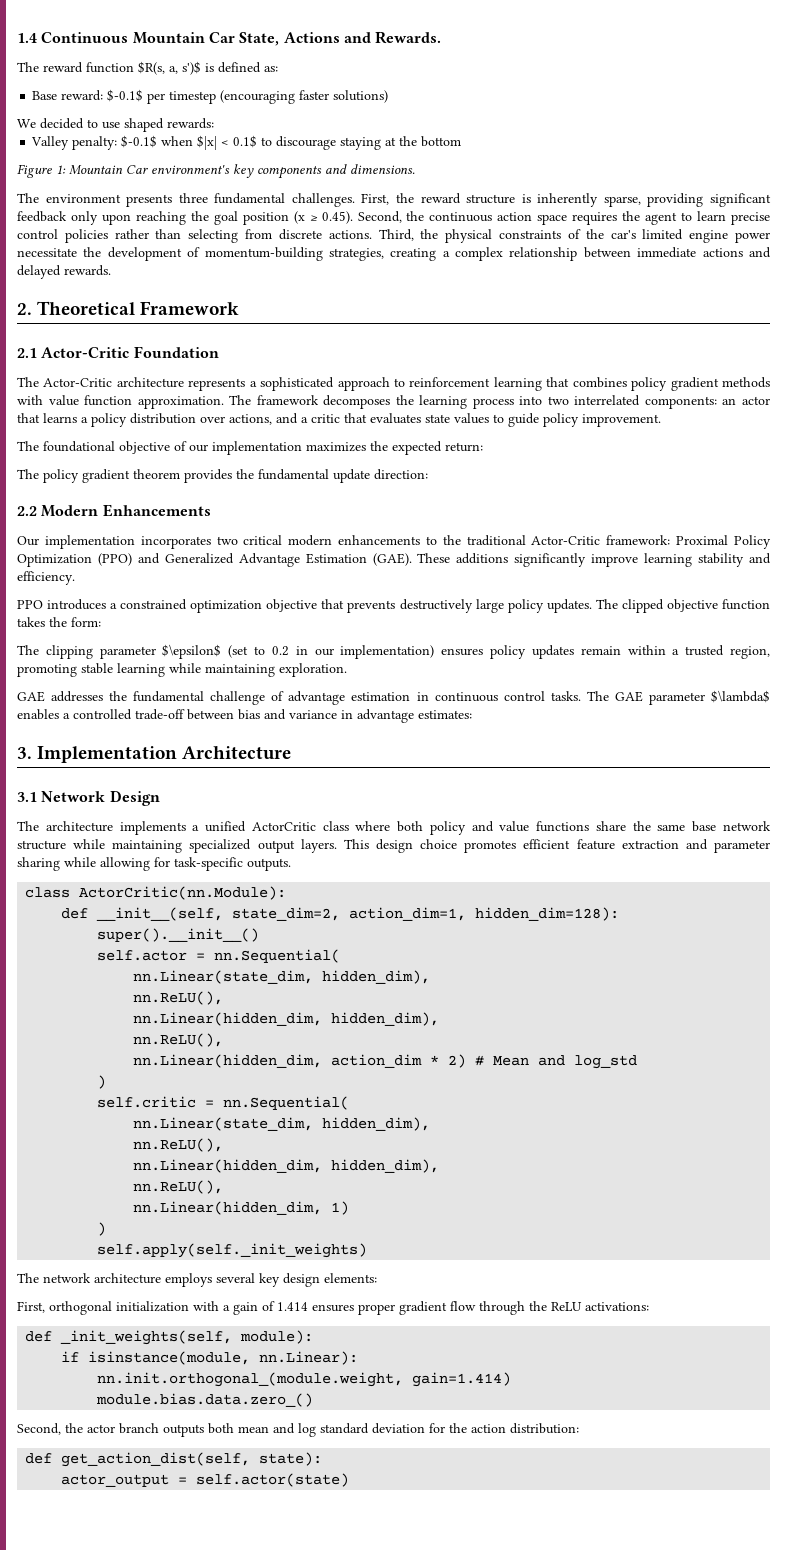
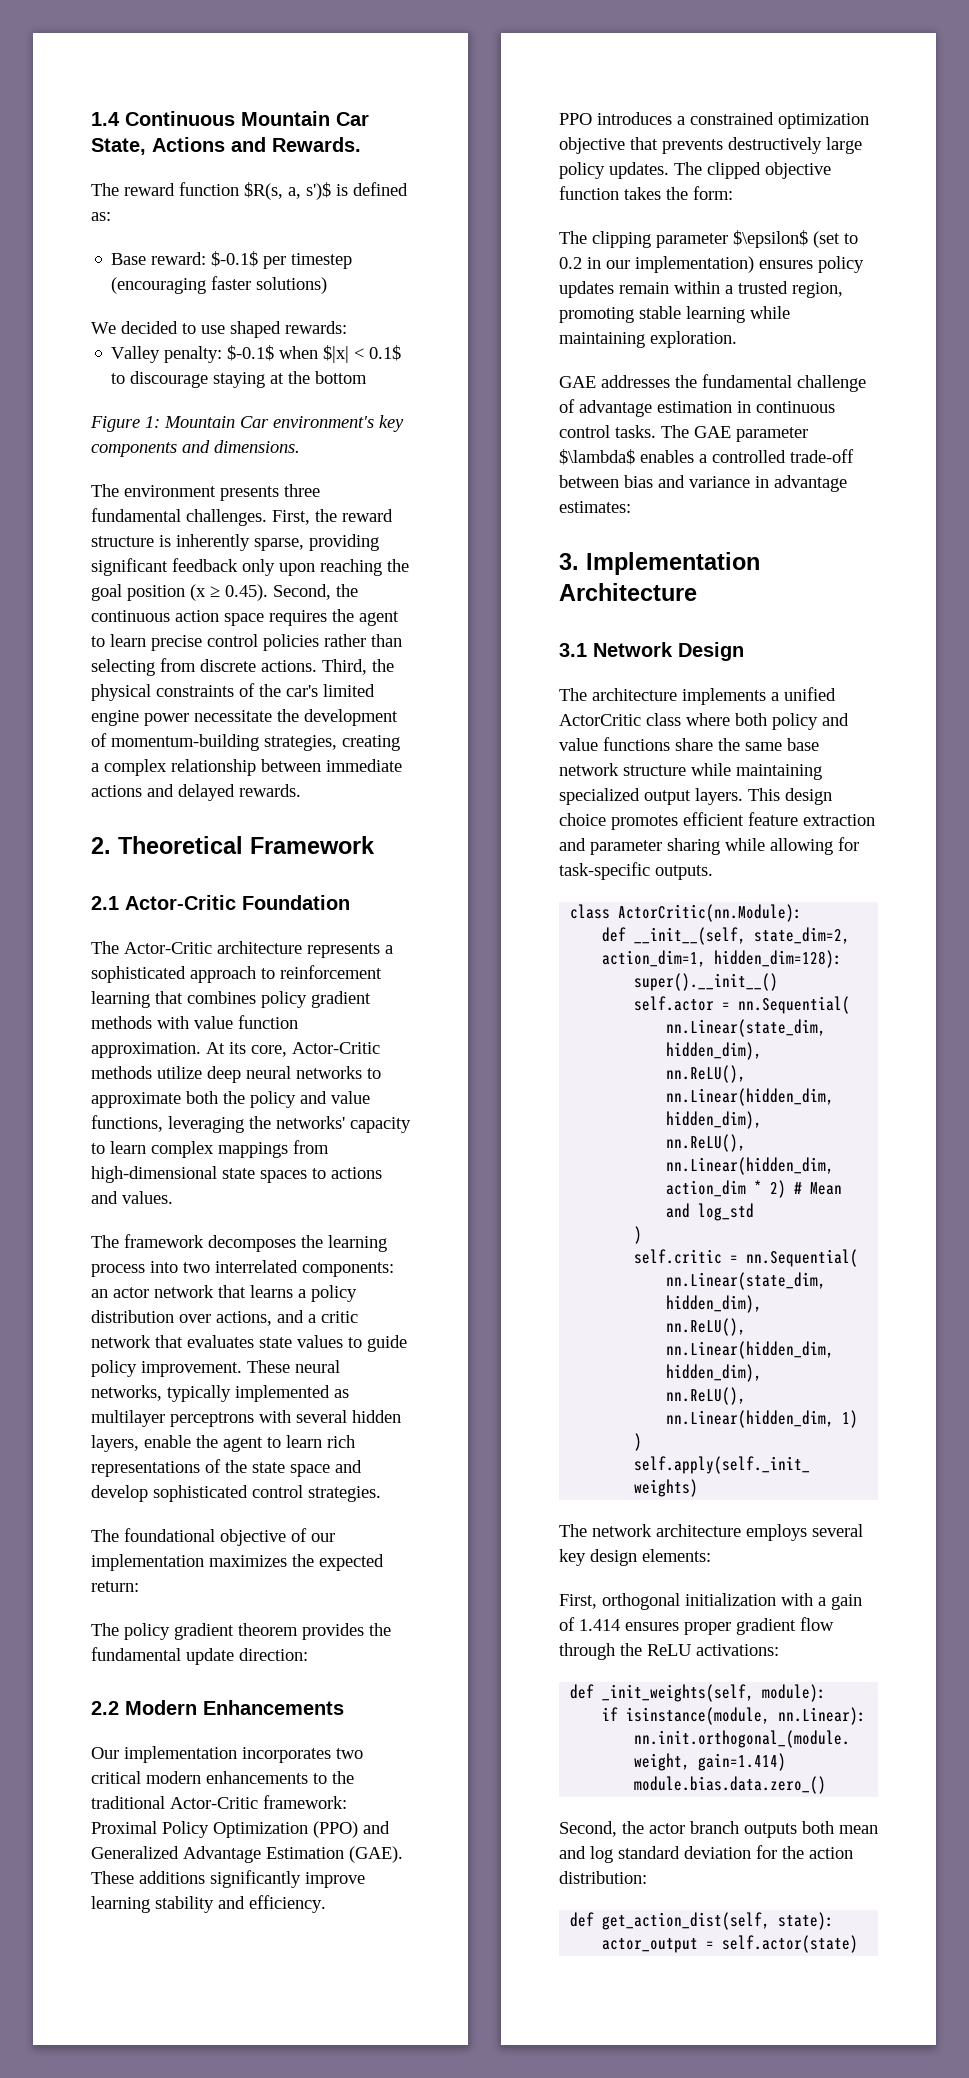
(224, 402) none -> [206,1042,380,1057] [91,1066,381,1083] [91,1091,370,1108] [91,1115,411,1133] [91,1140,329,1158] [91,1166,382,1183] [91,1191,173,1204] At its core, Actor-Critic methods utilize deep neural networks to approximate both the policy and value functions, leveraging the networks' capacity to learn complex mappings from high-dimensional state spaces to actions and values. //
(770, 400) none -> [154,1285,214,1298] network
(340, 418) none -> [91,1335,151,1348] network
(661, 420) none -> [247,1360,340,1373] [91,1385,349,1402] [91,1410,401,1427] [91,1435,355,1452] [91,1459,362,1477] [91,1485,381,1502] These neural networks, typically implemented as multilayer perceptrons with several hidden layers, enable the agent to learn rich representations of the state space and develop sophisticated control strategies.

